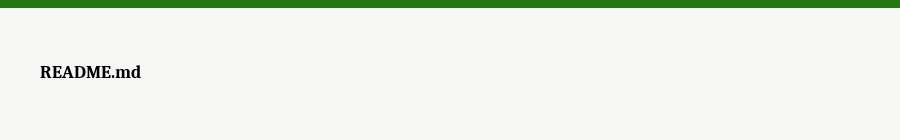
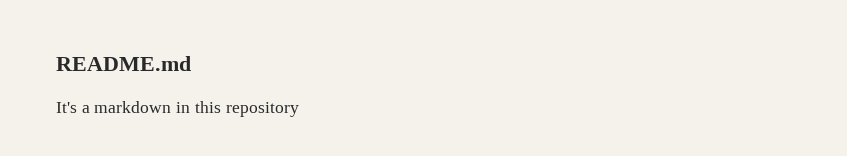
(141, 71) none -> [56,101,299,117] // It's a markdown in this repository

